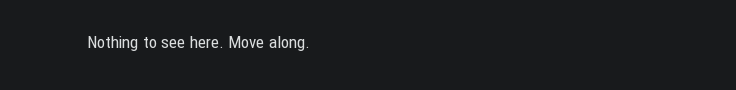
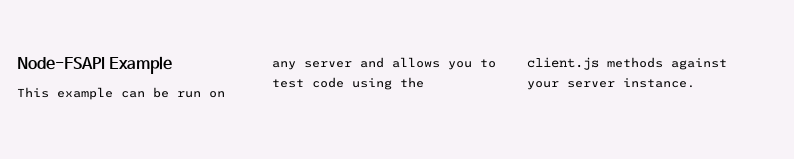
[87,36,310,51] Nothing to see here. Move along. -> [17,56,173,74] [17,87,225,100] [272,57,496,70] [272,77,424,90] [527,57,727,70] [527,78,695,90] Node-FSAPI Example // This example can be run on any server and allows you to test code using the client.js methods against your server instance.

